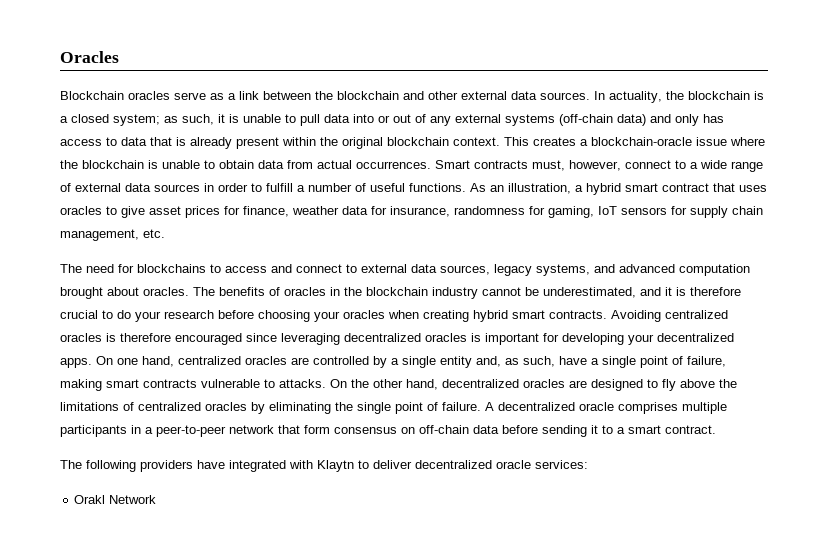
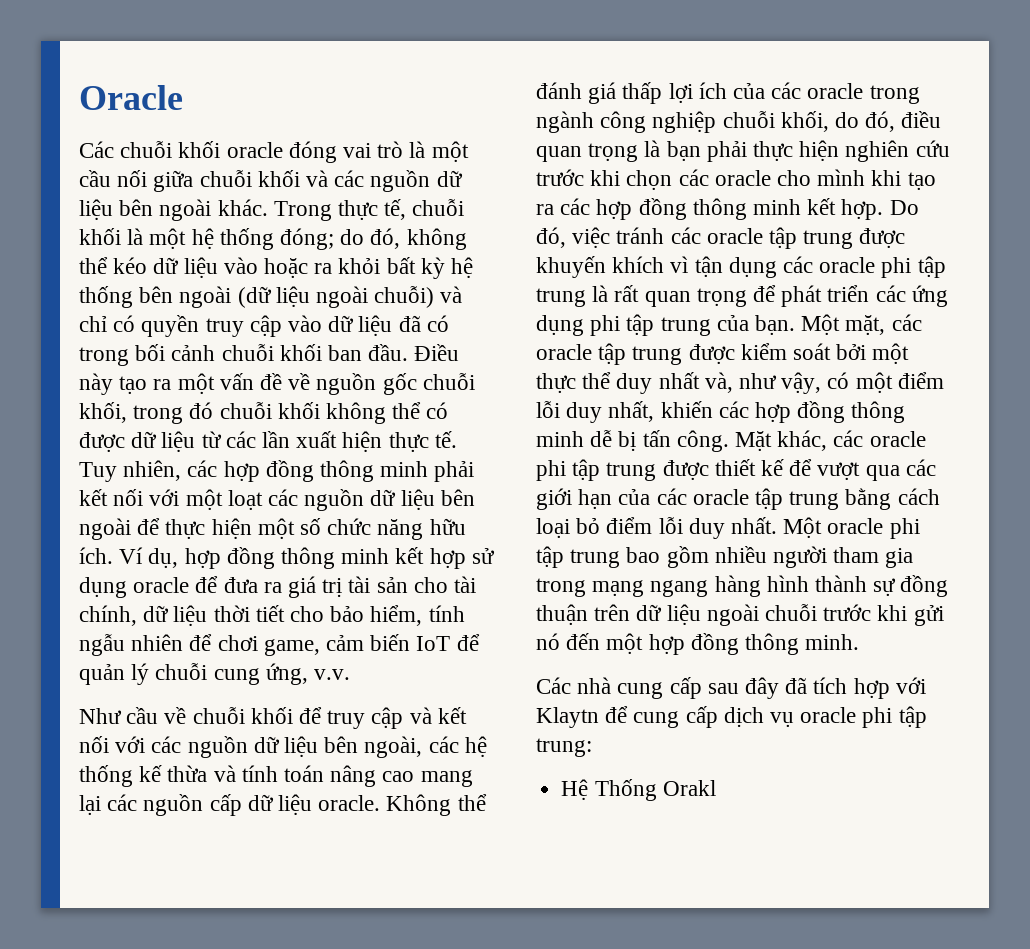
[60,51,119,63] [60,91,764,103] [60,114,724,126] [60,137,765,149] [60,160,763,172] [60,183,767,195] [60,206,763,218] [60,229,165,241] [60,264,750,276] [60,287,741,299] [60,310,728,322] [60,333,734,345] [60,356,726,368] [60,379,737,391] [60,402,727,414] [60,425,716,437] [60,460,588,472] [74,495,157,504] Oracles // Blockchain oracles serve as a link between the blockchain and other external data sources. In actuality, the blockchain is a closed system; as such, it is unable to pull data into or out of any external systems (off-chain data) and only has access to data that is already present within the original blockchain context. This creates a blockchain-oracle issue where the blockchain is unable to obtain data from actual occurrences. Smart contracts must, however, connect to a wide range of external data sources in order to fulfill a number of useful functions. As an illustration, a hybrid smart contract that uses oracles to give asset prices for finance, weather data for insurance, randomness for gaming, IoT sensors for supply chain management, etc. // The need for blockchains to access and connect to external data sources, legacy systems, and advanced computation brought about oracles. The benefits of oracles in the blockchain industry cannot be underestimated, and it is therefore crucial to do your research before choosing your oracles when creating hybrid smart contracts. Avoiding centralized oracles is therefore encouraged since leveraging decentralized oracles is important for developing your decentralized apps. On one hand, centralized oracles are controlled by a single entity and, as such, have a single point of failure, making smart contracts vulnerable to attacks. On the other hand, decentralized oracles are designed to fly above the limitations of centralized oracles by eliminating the single point of failure. A decentralized oracle comprises multiple participants in a peer-to-peer network that form consensus on off-chain data before sending it to a smart contract. // The following providers have integrated with Klaytn to deliver decentralized oracle services: // Orakl Network -> [79,85,183,110] [79,141,469,163] [79,170,463,192] [79,199,465,221] [79,228,467,250] [79,257,474,279] [79,286,463,308] [79,315,449,337] [79,344,460,366] [79,373,475,395] [79,402,449,424] [79,431,457,452] [79,460,475,482] [79,489,475,511] [79,518,466,540] [79,547,495,569] [79,576,477,598] [79,605,465,626] [79,634,480,656] [79,663,351,685] [79,707,467,729] [79,736,487,758] [79,765,473,787] [79,794,487,816] [536,82,920,104] [536,111,942,133] [536,140,950,162] [536,169,936,190] [536,198,919,220] [536,227,906,249] [536,256,946,278] [536,285,948,307] [536,314,922,336] [536,343,910,365] [536,372,944,394] [536,401,906,423] [536,430,926,452] [536,459,936,481] [536,488,940,510] [536,517,920,539] [536,546,914,568] [536,575,949,597] [536,604,944,626] [536,633,860,655] [536,677,926,699] [536,706,927,728] [536,738,592,757] [561,779,716,801] Oracle // Các chuỗi khối oracle đóng vai trò là một cầu nối giữa chuỗi khối và các nguồn dữ liệu bên ngoài khác. Trong thực tế, chuỗi khối là một hệ thống đóng; do đó, không thể kéo dữ liệu vào hoặc ra khỏi bất kỳ hệ thống bên ngoài (dữ liệu ngoài chuỗi) và chỉ có quyền truy cập vào dữ liệu đã có trong bối cảnh chuỗi khối ban đầu. Điều này tạo ra một vấn đề về nguồn gốc chuỗi khối, trong đó chuỗi khối không thể có được dữ liệu từ các lần xuất hiện thực tế. Tuy nhiên, các hợp đồng thông minh phải kết nối với một loạt các nguồn dữ liệu bên ngoài để thực hiện một số chức năng hữu ích. Ví dụ, hợp đồng thông minh kết hợp sử dụng oracle để đưa ra giá trị tài sản cho tài chính, dữ liệu thời tiết cho bảo hiểm, tính ngẫu nhiên để chơi game, cảm biến IoT để quản lý chuỗi cung ứng, v.v. // Như cầu về chuỗi khối để truy cập và kết nối với các nguồn dữ liệu bên ngoài, các hệ thống kế thừa và tính toán nâng cao mang lại các nguồn cấp dữ liệu oracle. Không thể đánh giá thấp lợi ích của các oracle trong ngành công nghiệp chuỗi khối, do đó, điều quan trọng là bạn phải thực hiện nghiên cứu trước khi chọn các oracle cho mình khi tạo ra các hợp đồng thông minh kết hợp. Do đó, việc tránh các oracle tập trung được khuyến khích vì tận dụng các oracle phi tập trung là rất quan trọng để phát triển các ứng dụng phi tập trung của bạn. Một mặt, các oracle tập trung được kiểm soát bởi một thực thể duy nhất và, như vậy, có một điểm lỗi duy nhất, khiến các hợp đồng thông minh dễ bị tấn công. Mặt khác, các oracle phi tập trung được thiết kế để vượt qua các giới hạn của các oracle tập trung bằng cách loại bỏ điểm lỗi duy nhất. Một oracle phi tập trung bao gồm nhiều người tham gia trong mạng ngang hàng hình thành sự đồng thuận trên dữ liệu ngoài chuỗi trước khi gửi nó đến một hợp đồng thông minh. // Các nhà cung cấp sau đây đã tích hợp với Klaytn để cung cấp dịch vụ oracle phi tập trung: // Hệ Thống Orakl

